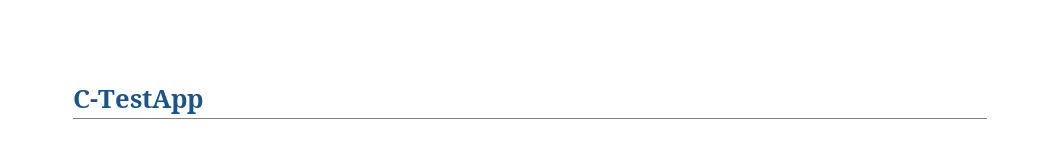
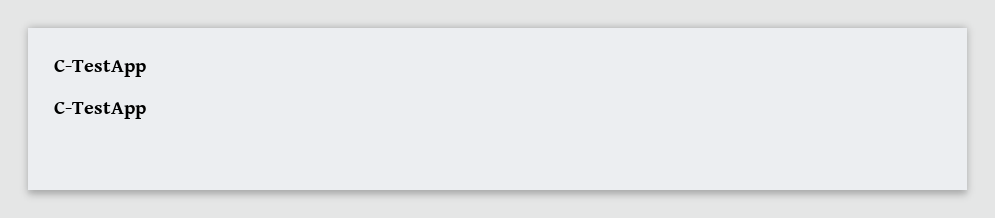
[73,90,203,114] C-TestApp -> [54,59,146,77] [54,101,146,119] C-TestApp // C-TestApp

